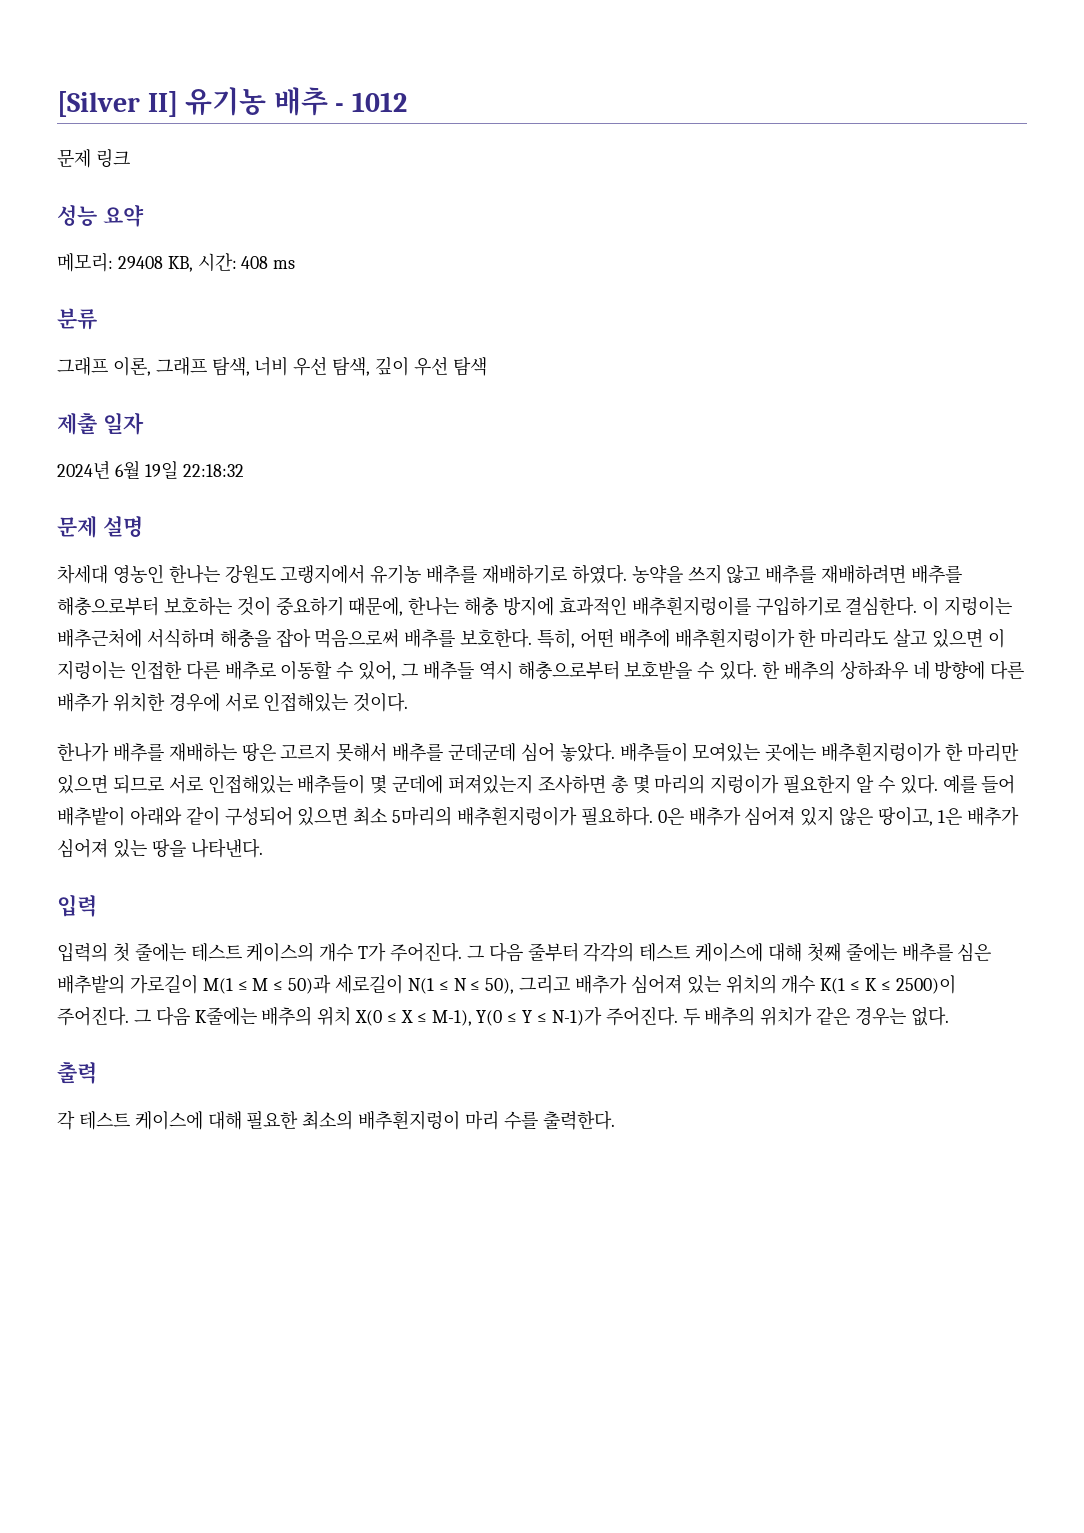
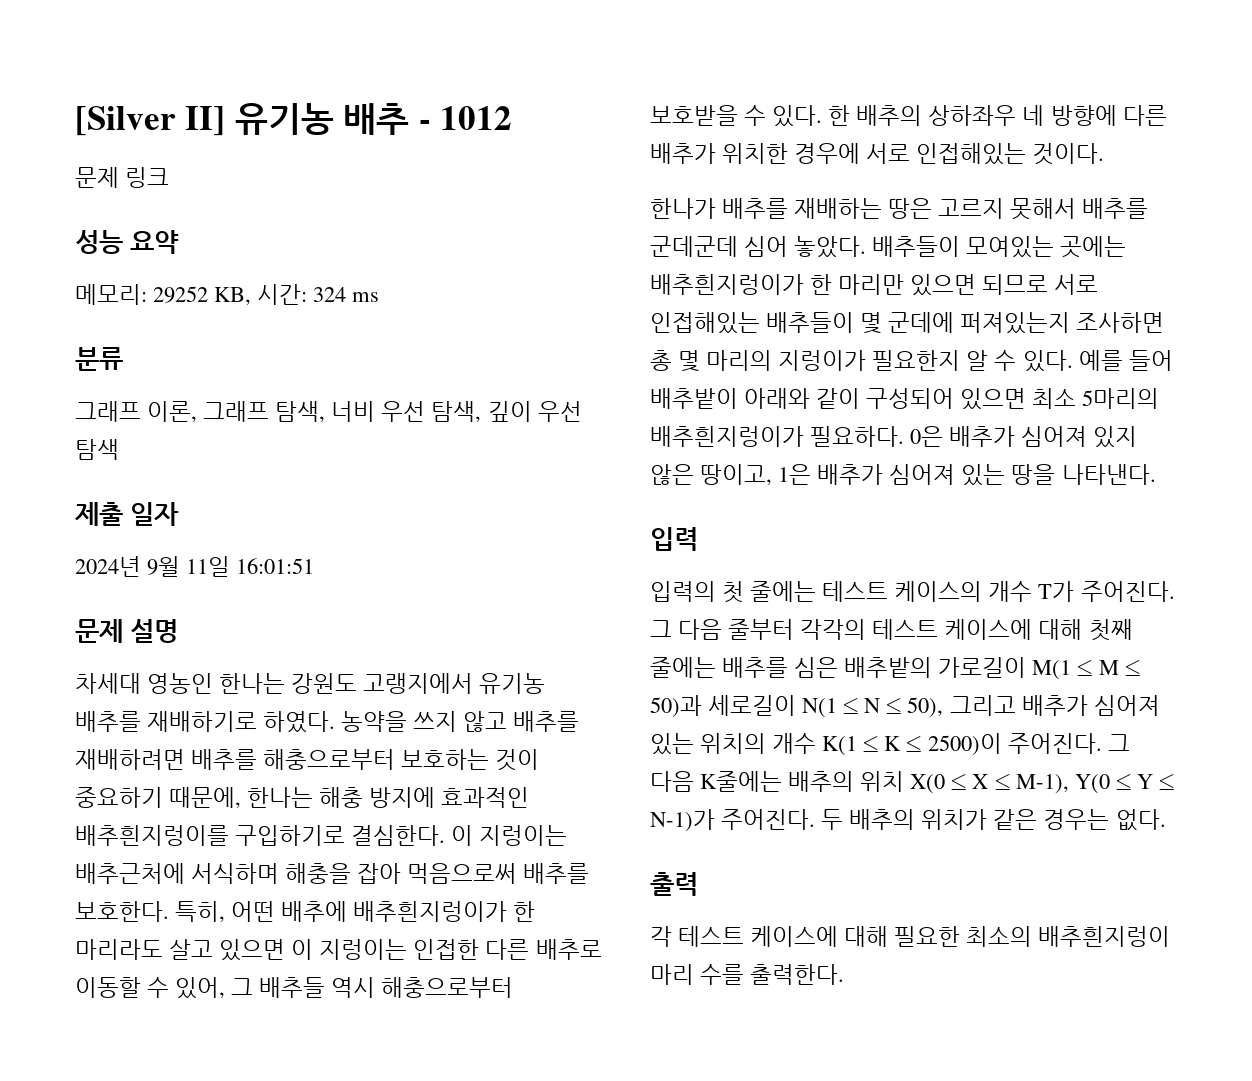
[117,256,163,269] 29408 -> [153,286,209,303] 29252
[241,256,269,269] 408 -> [313,287,347,302] 324
[114,461,244,479] 6월 19일 22:18:32 -> [147,556,315,577] 9월 11일 16:01:51

